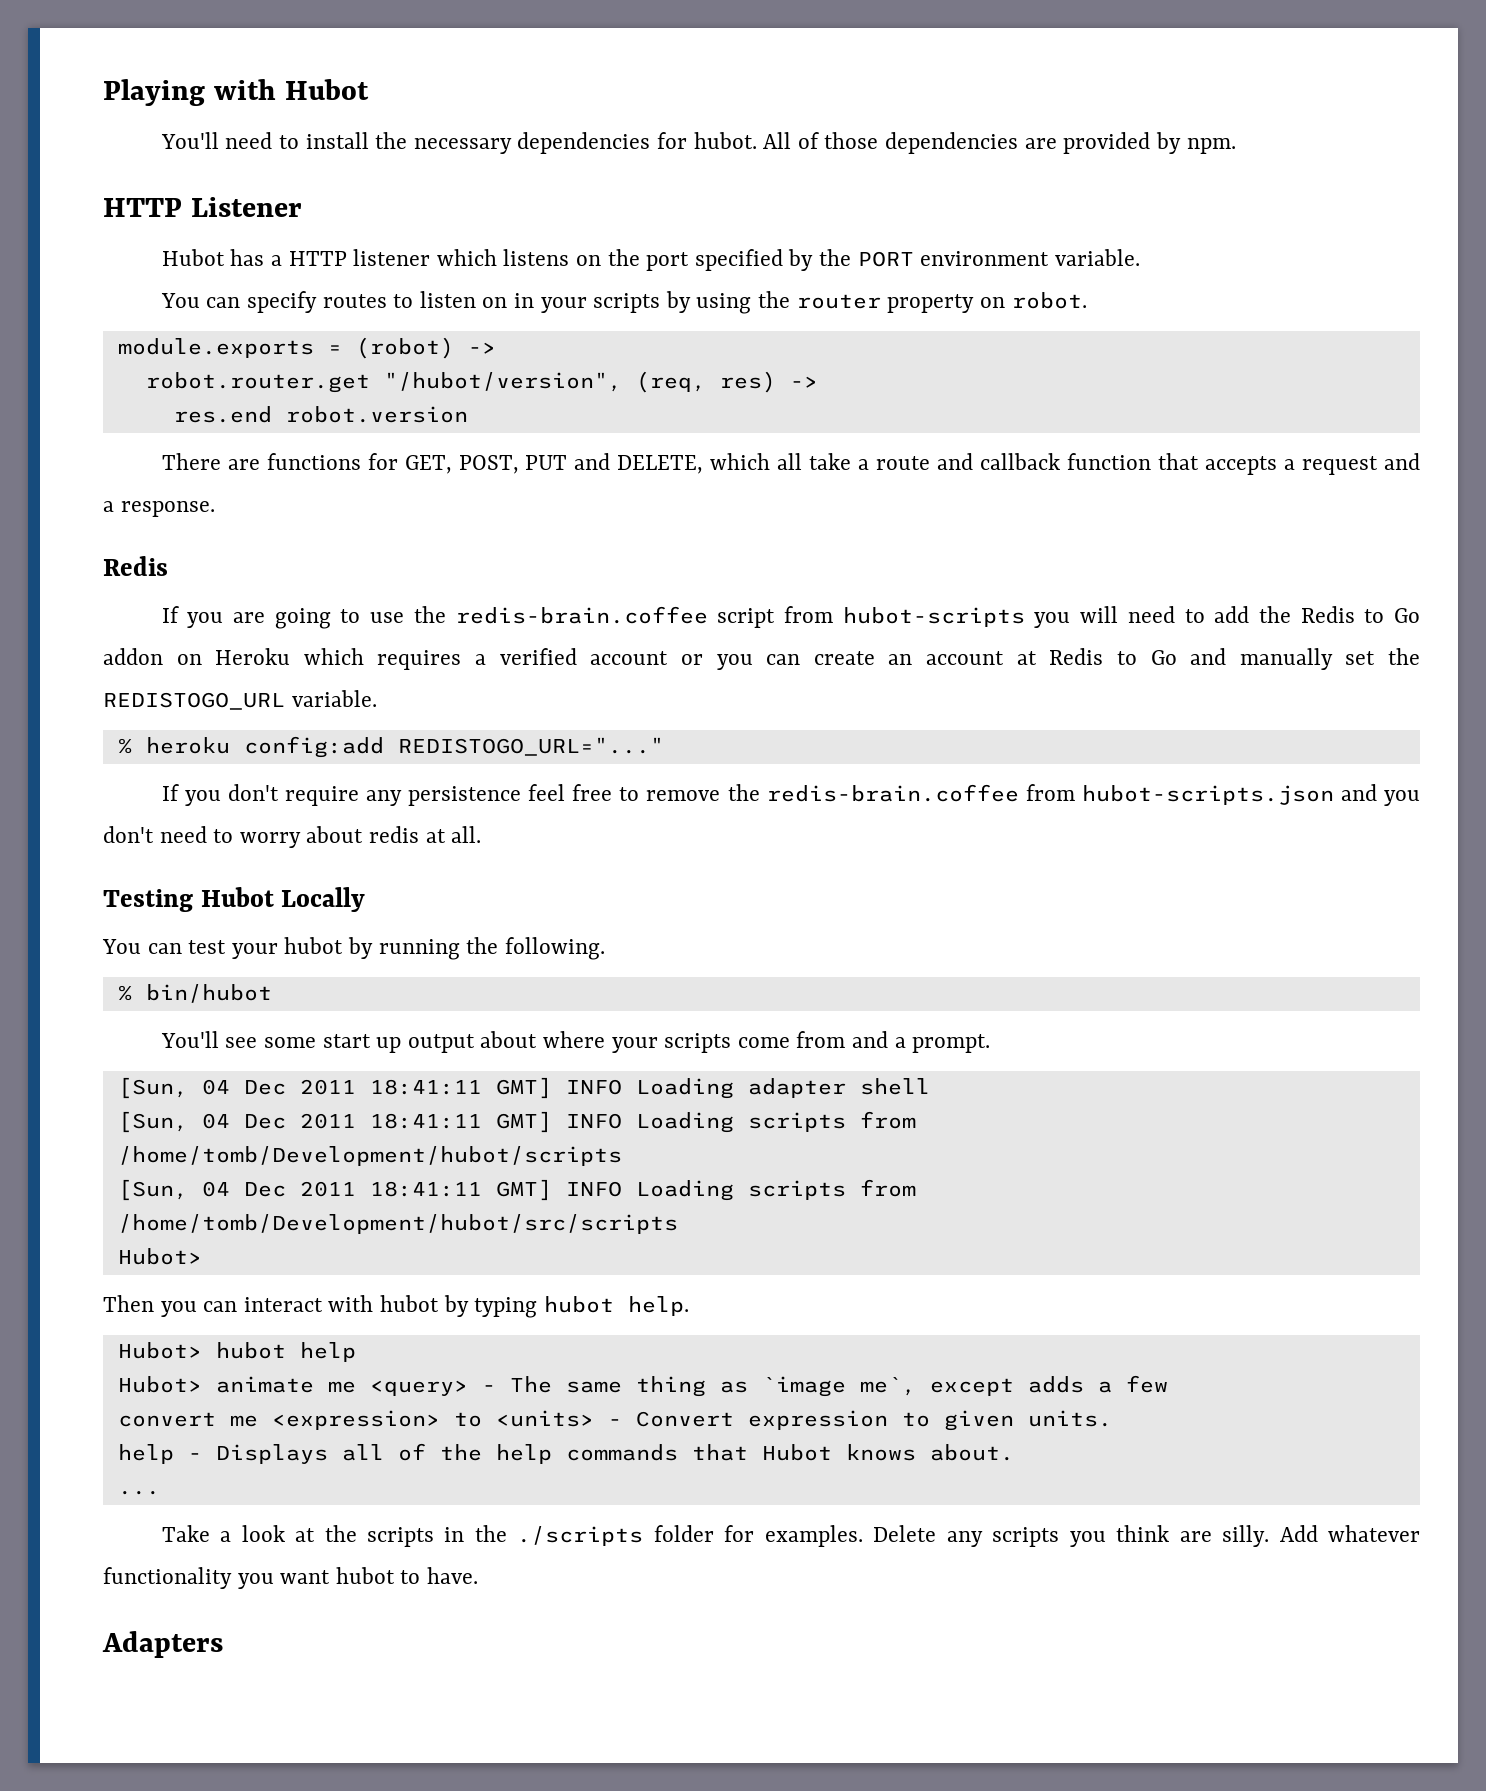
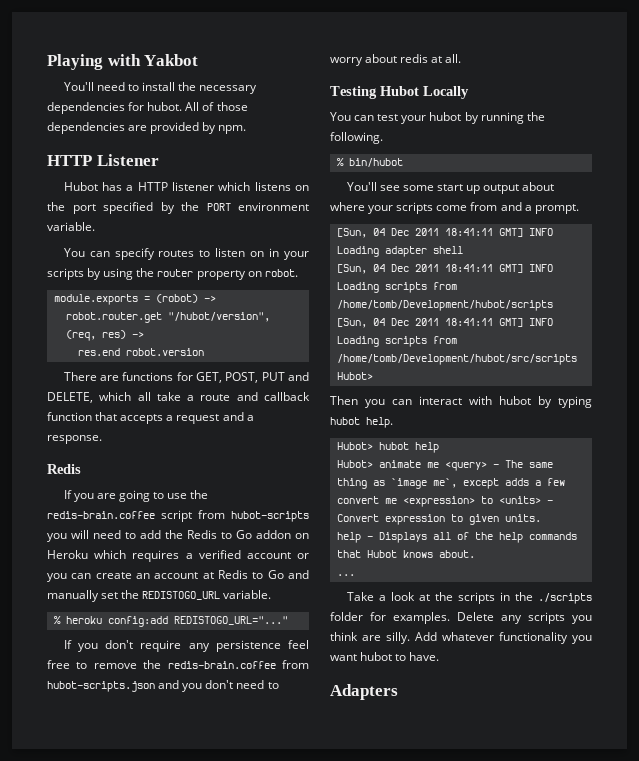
[284,79,369,100] Hubot -> [144,54,199,66] Yakbot

